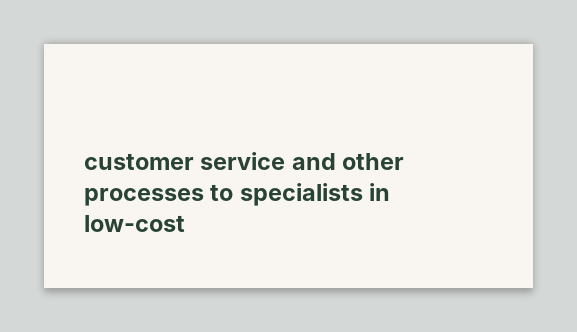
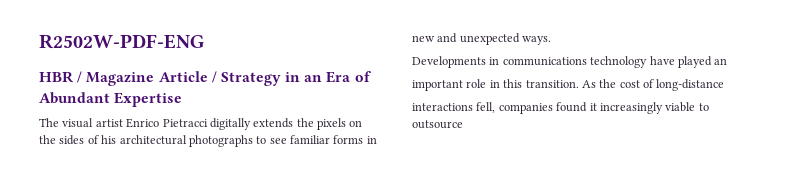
[84,152,405,170] [84,183,391,206] [84,215,185,232] customer service and other processes to specialists in low-cost -> [39,34,204,49] [39,71,371,86] [39,92,183,107] [39,118,363,130] [39,135,377,147] [412,33,552,45] [412,56,728,68] [412,79,725,91] [412,102,709,114] [412,120,463,129] R2502W-PDF-ENG // HBR / Magazine Article / Strategy in an Era of Abundant Expertise // The visual artist Enrico Pietracci digitally extends the pixels on the sides of his architectural photographs to see familiar forms in new and unexpected ways. // Developments in communications technology have played an // important role in this transition. As the cost of long-distance // interactions fell, companies found it increasingly viable to outsource

